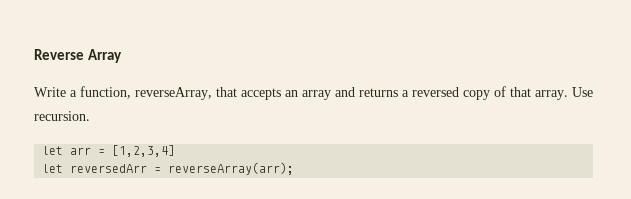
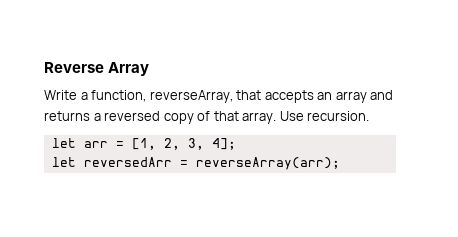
[112,145,176,157] [1,2,3,4] -> [131,138,236,150] [1, 2, 3, 4];

